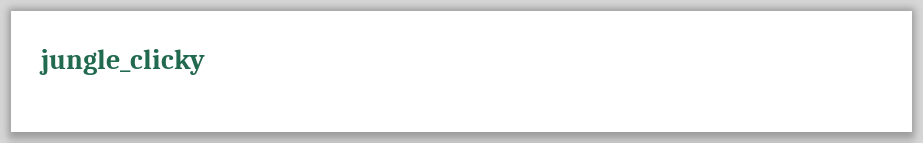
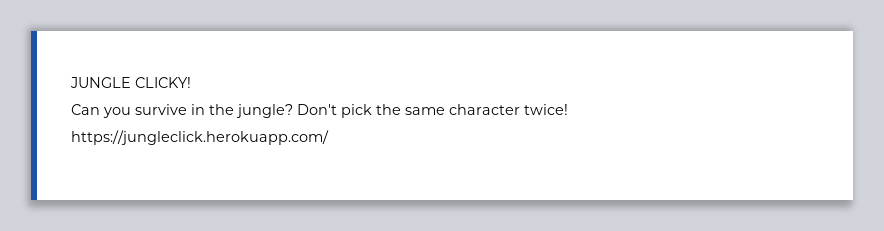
[39,49,205,75] jungle_clicky -> [70,77,191,88] [71,104,568,118] [71,130,329,145] JUNGLE CLICKY! // Can you survive in the jungle? Don't pick the same character twice! // https://jungleclick.herokuapp.com/

